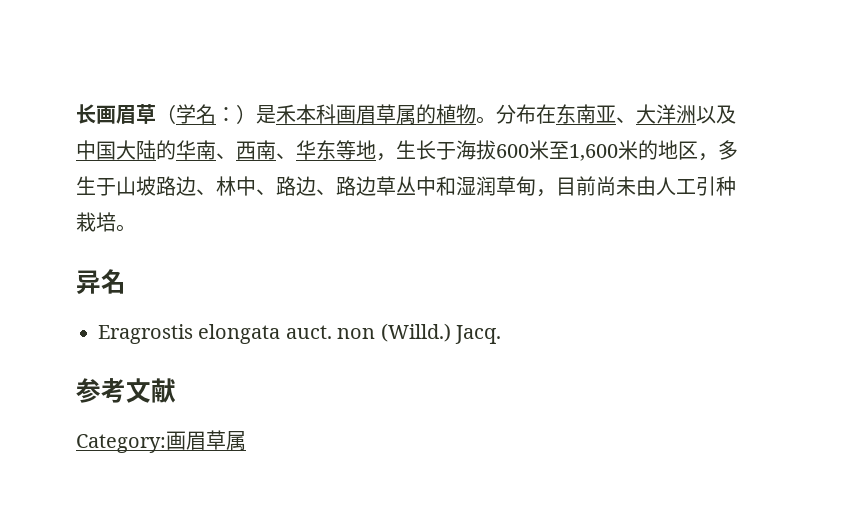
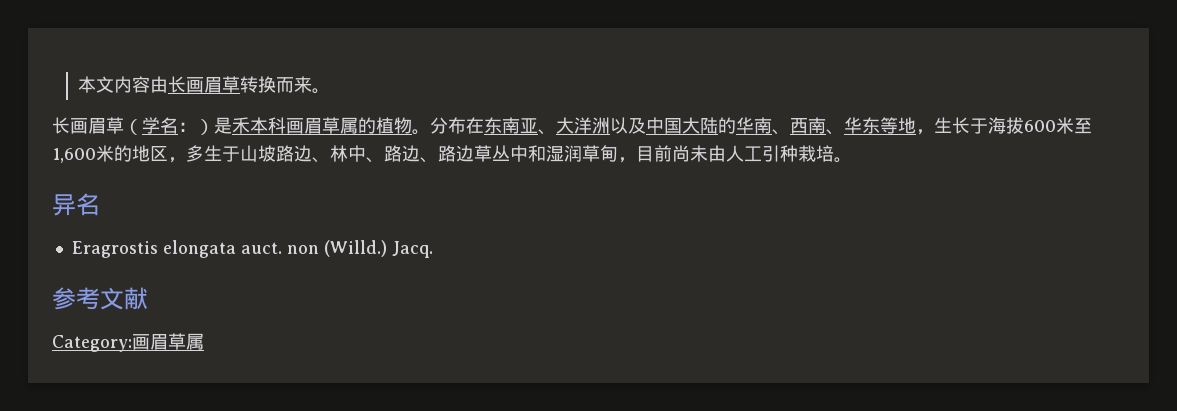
(76, 114) none -> [78,76,331,94] 本文内容由长画眉草转换而来。 //

